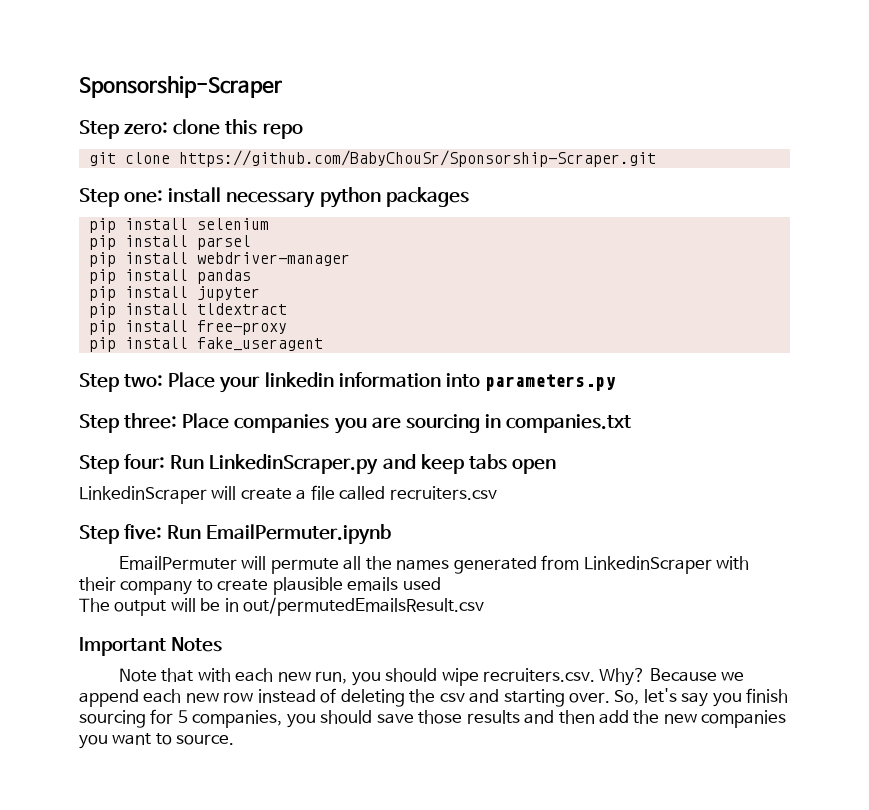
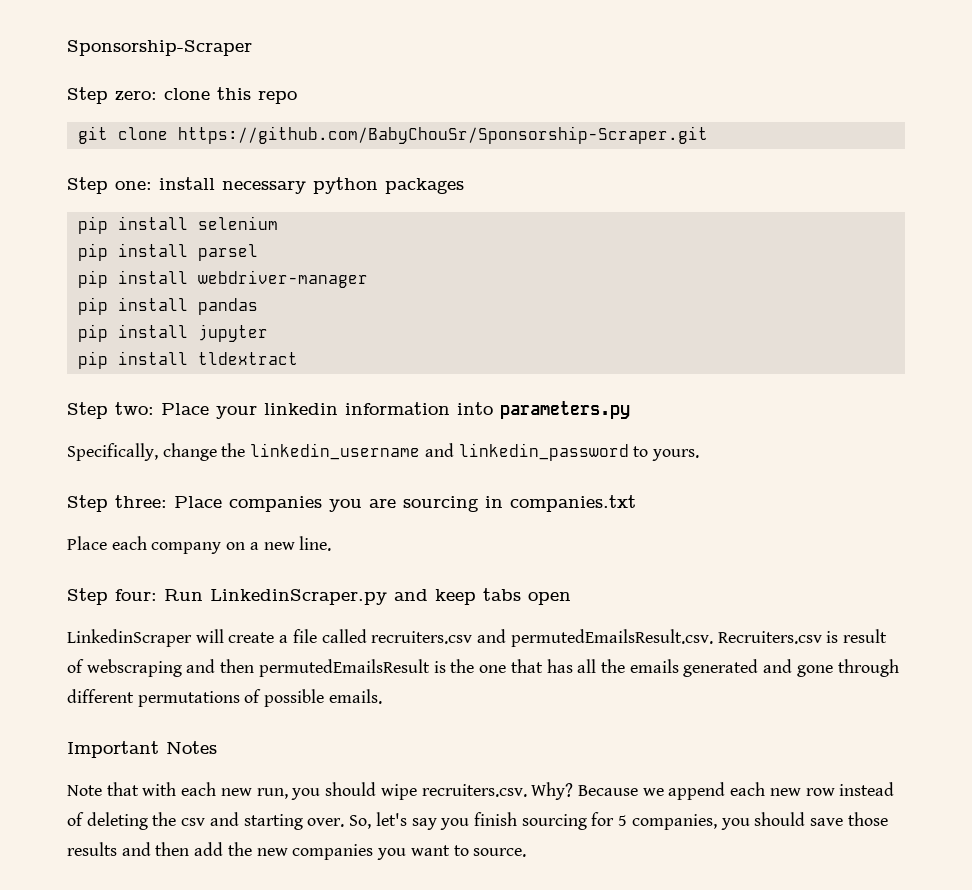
[88,320,287,335] [88,337,323,352] // pip install free-proxy // pip install fake_useragent -> (298, 358) none
(616, 382) none -> [67,443,700,461] // Specifically, change the linkedin_username and linkedin_password to yours.
(632, 423) none -> [67,536,332,554] // Place each company on a new line.
[79,524,392,545] [118,555,749,574] [79,577,441,595] [79,597,485,616] // Step five: Run EmailPermuter.ipynb // EmailPermuter will permute all the names generated from LinkedinScraper with their company to create plausible emails used // The output will be in out/permutedEmailsResult.csv -> [477,629,887,647] [67,659,899,677] [67,689,382,707] and permutedEmailsResult.csv. Recruiters.csv is result of webscraping and then permutedEmailsResult is the one that has all the emails generated and gone through different permutations of possible emails.

